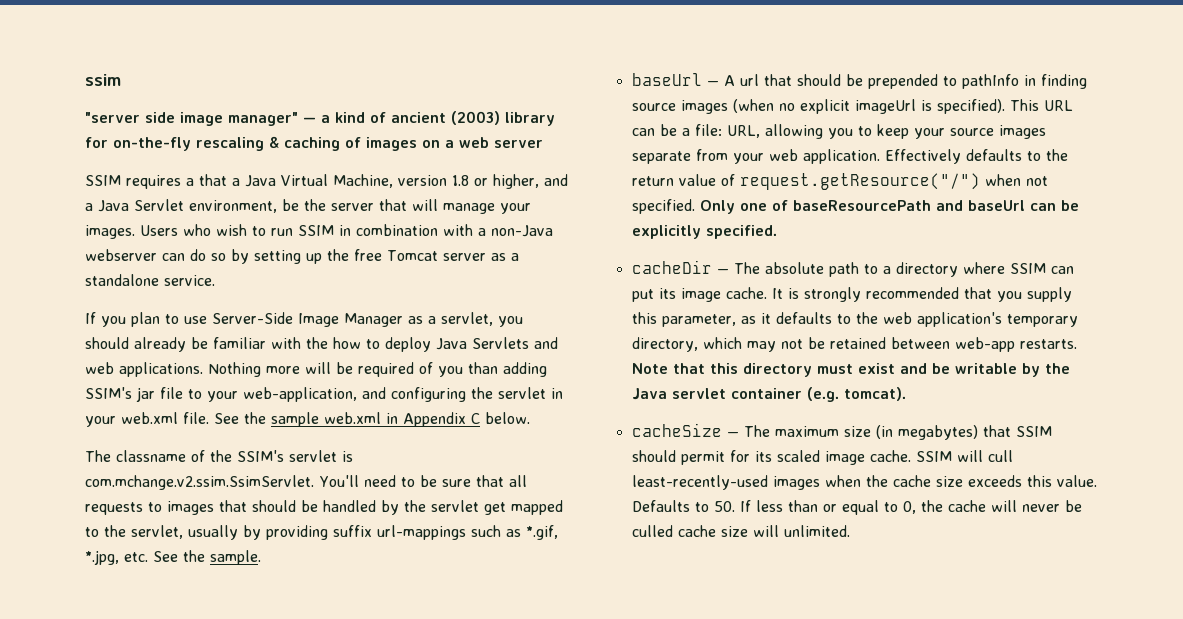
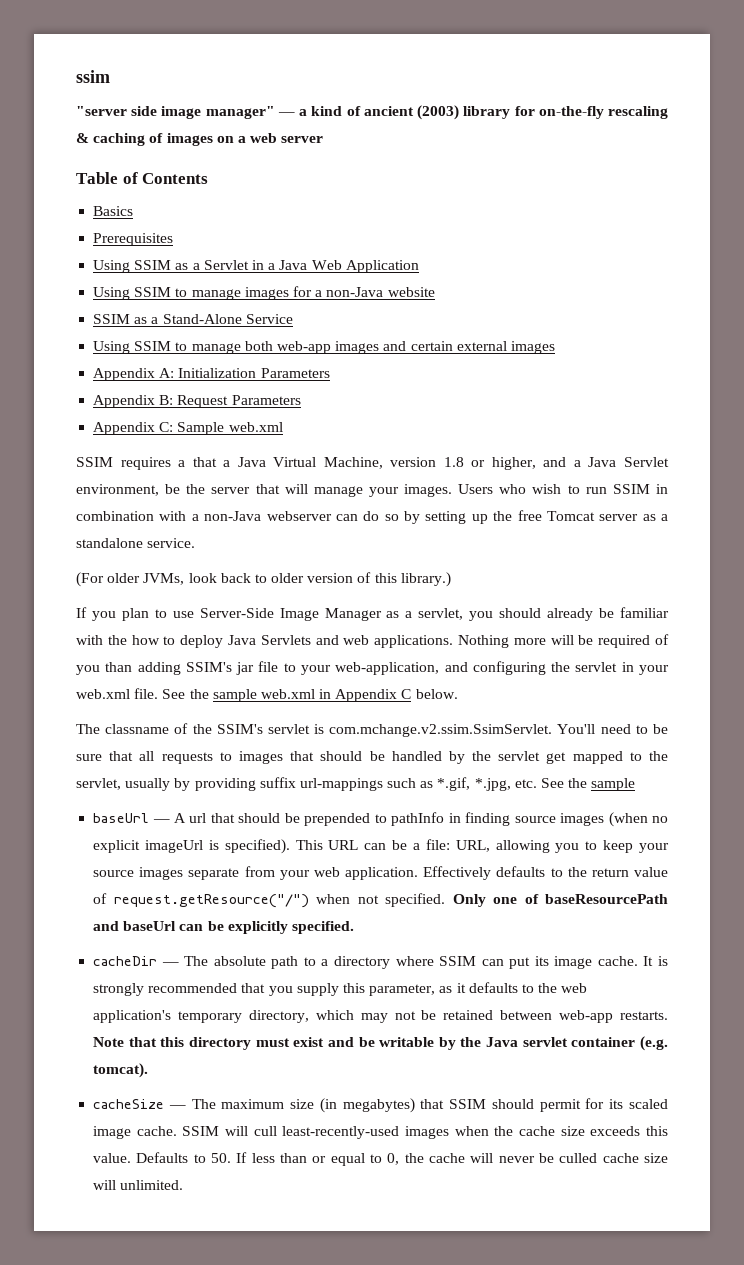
(543, 144) none -> [76,172,209,184] [93,206,134,216] [93,233,174,246] [93,260,419,273] [93,286,435,300] [93,314,293,324] [93,341,555,354] [93,368,330,381] [93,395,301,408] [93,422,283,435] // Table of Contents // Basics // Prerequisites // Using SSIM as a Servlet in a Java Web Application // Using SSIM to manage images for a non-Java website // SSIM as a Stand-Alone Service // Using SSIM to manage both web-app images and certain external images // Appendix A: Initialization Parameters // Appendix B: Request Parameters // Appendix C: Sample web.xml
(215, 280) none -> [76,572,451,587] // (For older JVMs, look back to older version of this library.)
[210,550,261,565] sample. -> [591,778,636,791] sample

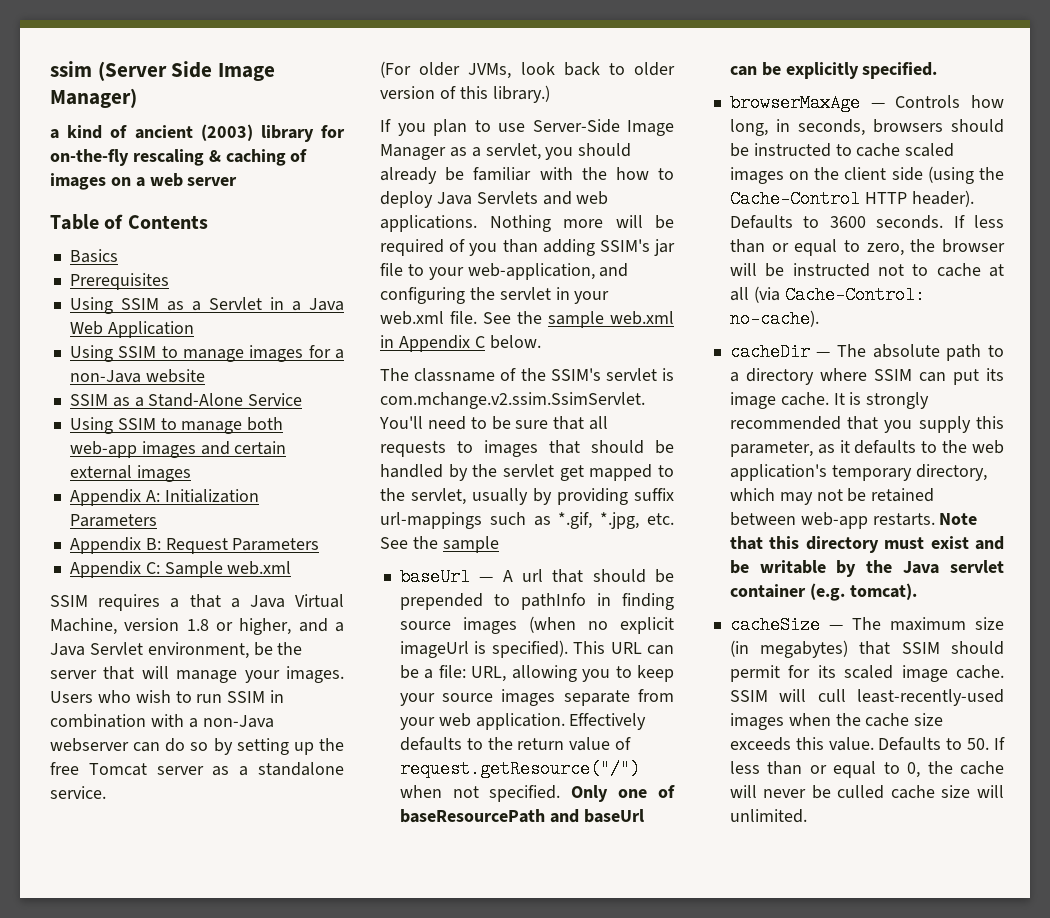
[76,106,295,119] // "server side image manager" — -> [97,61,276,81] [50,88,137,108] (Server Side Image Manager) //
(354, 927) none -> [729,94,1004,112] [729,119,1004,136] [729,143,955,157] [729,166,1004,184] [729,190,974,208] [729,215,1004,229] [729,239,1005,256] [729,263,1004,277] [729,286,925,304] [729,310,819,328] // browserMaxAge — Controls how long, in seconds, browsers should be instructed to cache scaled images on the client side (using the Cache-Control HTTP header). Defaults to 3600 seconds. If less than or equal to zero, the browser will be instructed not to cache at all (via Cache-Control: no-cache).

